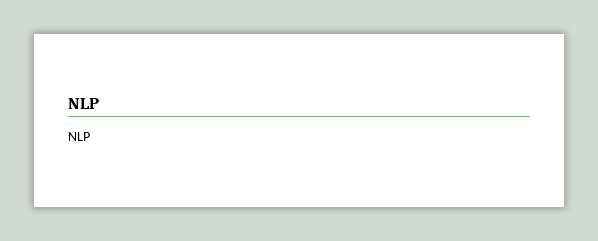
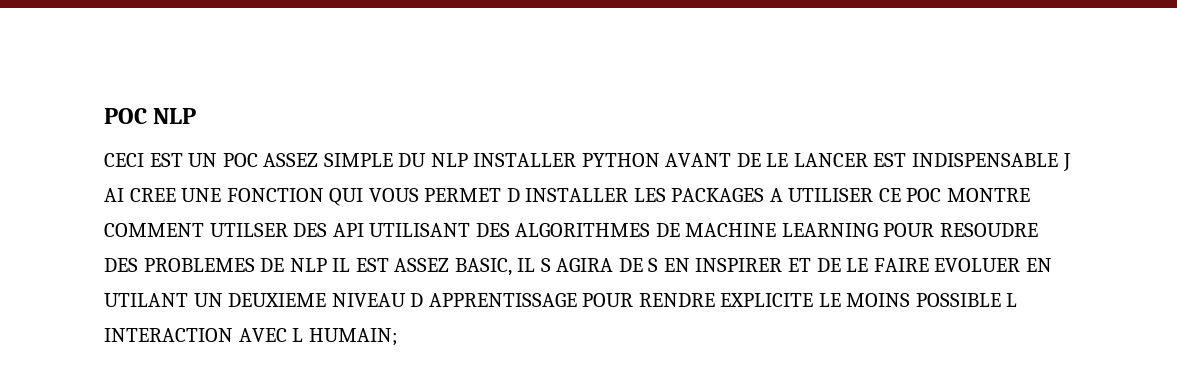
(68, 103) none -> [104,108,147,124] POC
[68,132,90,141] NLP -> [104,153,1071,172] [104,188,1031,206] [104,223,1038,237] [104,258,1052,276] [104,293,1018,307] [104,328,398,346] CECI EST UN POC ASSEZ SIMPLE DU NLP INSTALLER PYTHON AVANT DE LE LANCER EST INDISPENSABLE J AI CREE UNE FONCTION QUI VOUS PERMET D INSTALLER LES PACKAGES A UTILISER CE POC MONTRE COMMENT UTILSER DES API UTILISANT DES ALGORITHMES DE MACHINE LEARNING POUR RESOUDRE DES PROBLEMES DE NLP IL EST ASSEZ BASIC, IL S AGIRA DE S EN INSPIRER ET DE LE FAIRE EVOLUER EN UTILANT UN DEUXIEME NIVEAU D APPRENTISSAGE POUR RENDRE EXPLICITE LE MOINS POSSIBLE L INTERACTION AVEC L HUMAIN;

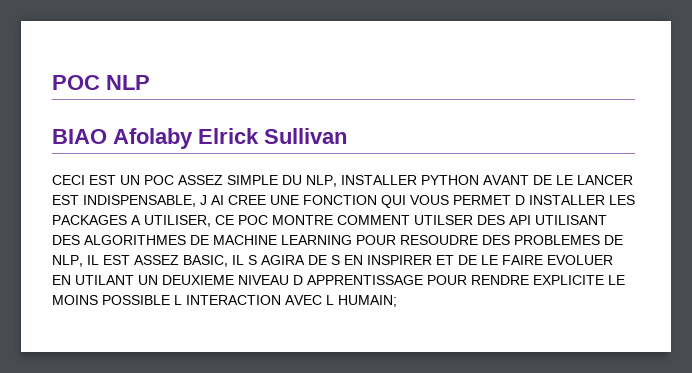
(197, 116) none -> [52,128,347,149] // BIAO Afolaby Elrick Sullivan
[430,153,468,167] NLP -> [306,175,337,187] NLP,
[912,153,1059,167] INDISPENSABLE -> [83,195,196,207] INDISPENSABLE,
[788,188,874,202] UTILISER -> [144,215,211,227] UTILISER,
[289,258,327,272] NLP -> [52,255,83,267] NLP,

